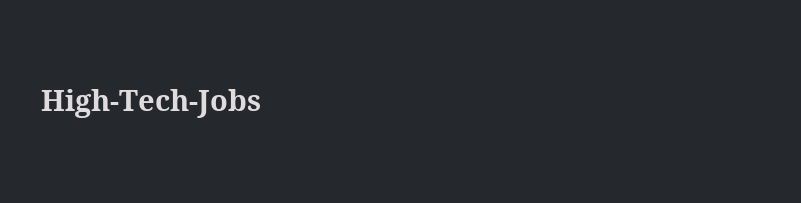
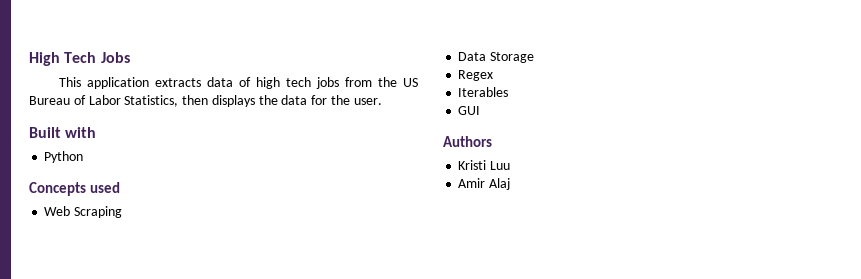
[41,89,261,118] High-Tech-Jobs -> [29,52,130,66] [59,77,419,89] [29,95,382,107] [29,127,97,138] [44,151,84,163] [29,182,120,196] [44,206,123,218] [458,52,535,63] [458,70,494,81] [458,87,509,97] [458,106,481,115] [443,136,492,147] [458,160,511,170] [458,178,511,190] High Tech Jobs // This application extracts data of high tech jobs from the US Bureau of Labor Statistics, then displays the data for the user. // Built with // Python // Concepts used // Web Scraping // Data Storage // Regex // Iterables // GUI // Authors // Kristi Luu // Amir Alaj

